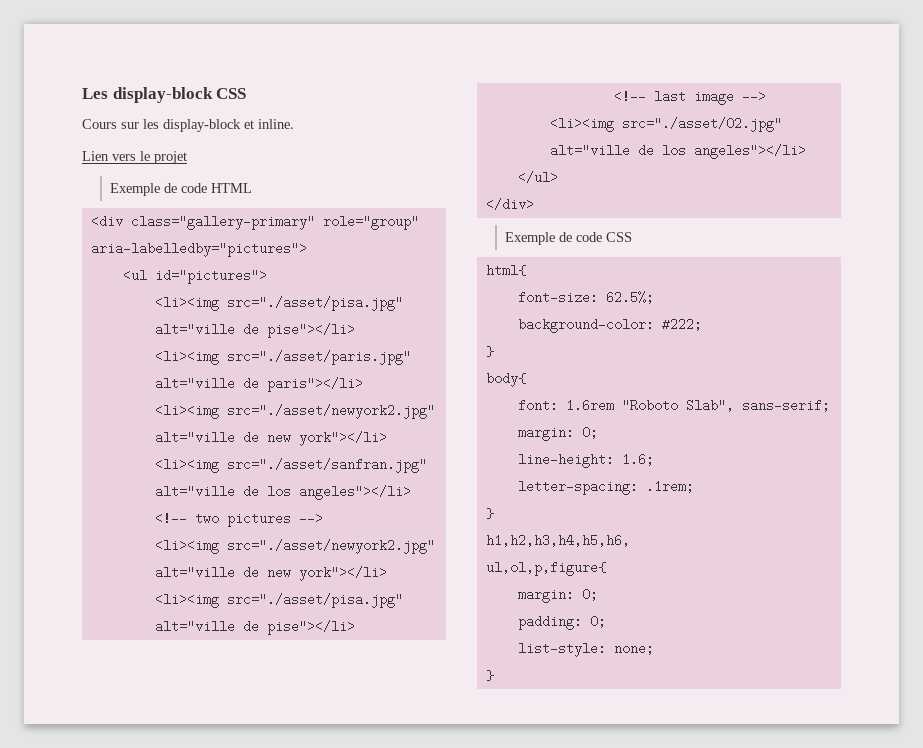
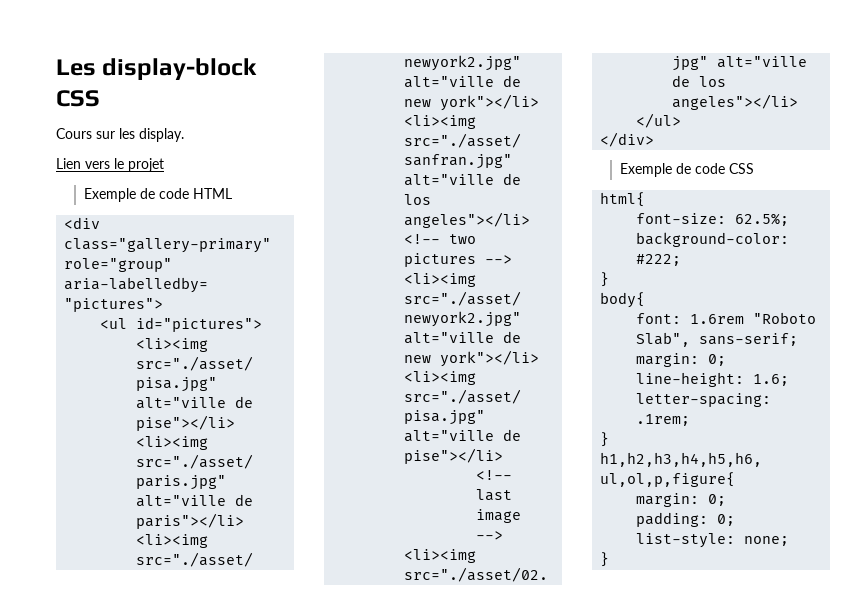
[163,119,294,132] display-block et inline. -> [139,128,184,142] display.

